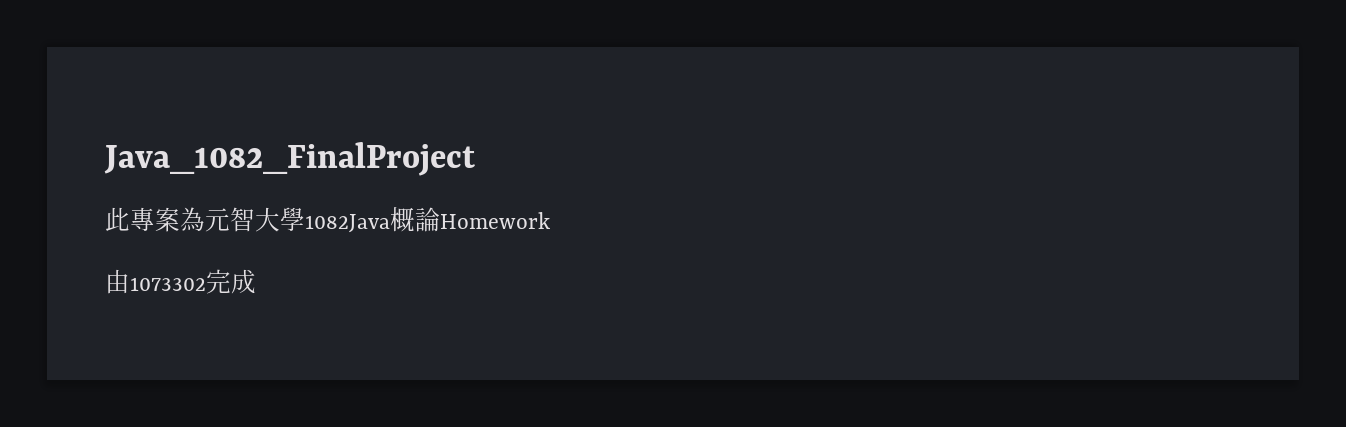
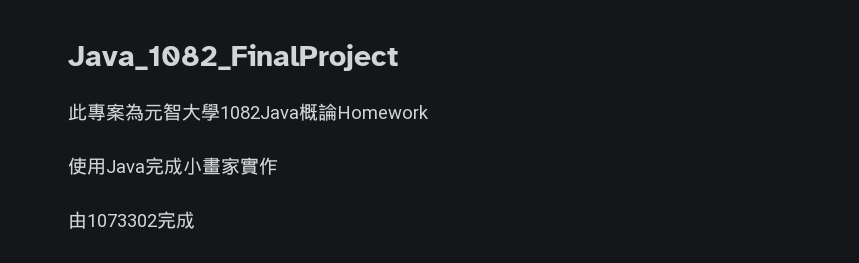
(550, 220) none -> [68,157,278,175] // 使用Java完成小畫家實作

